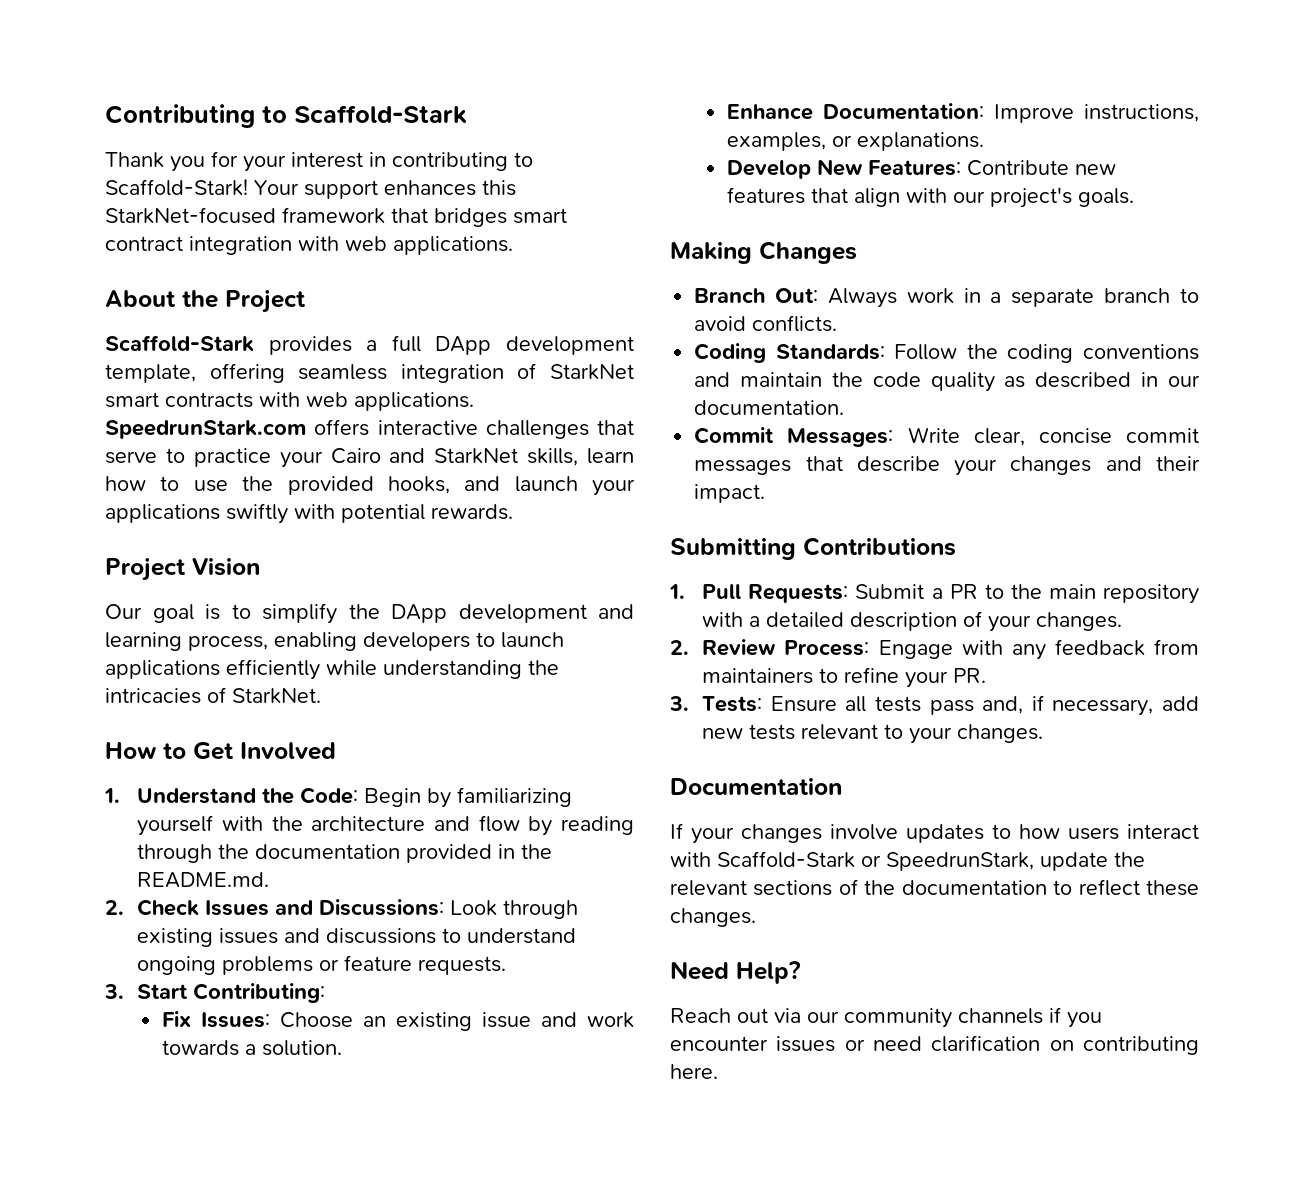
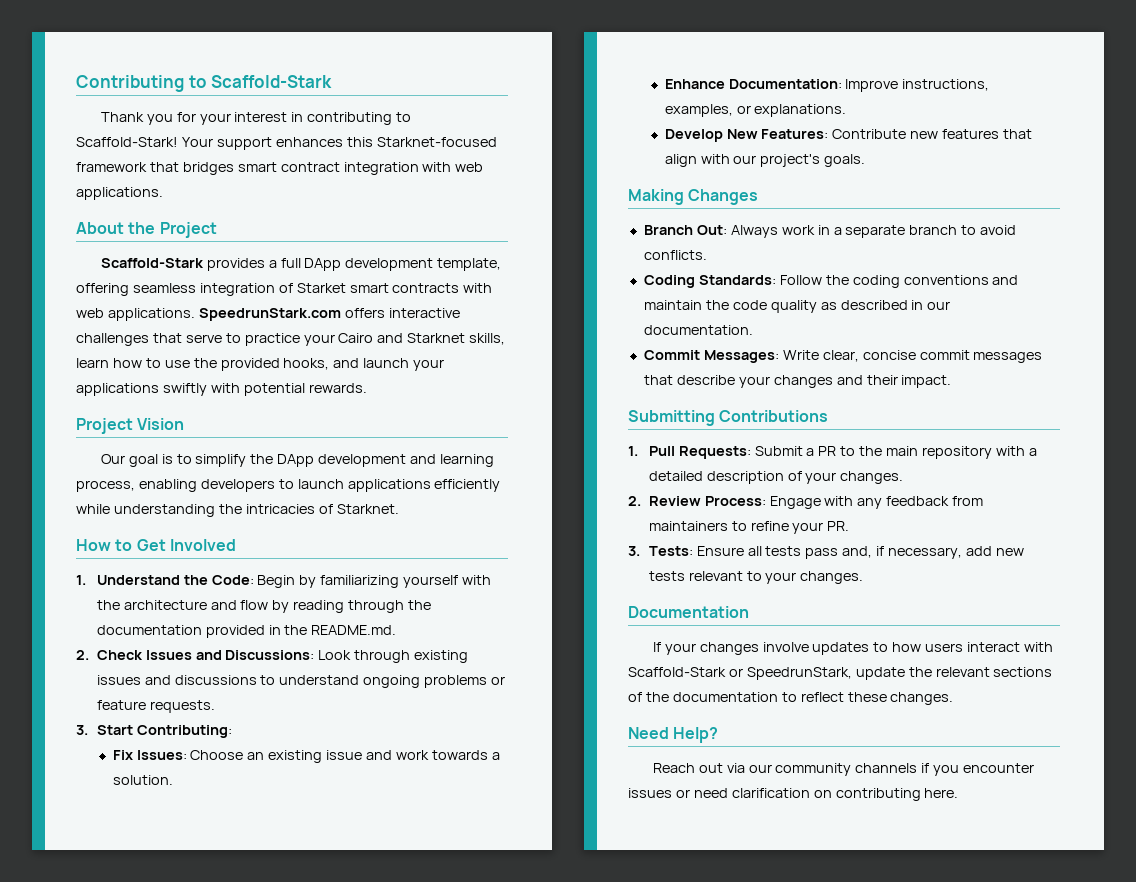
[105,207,276,224] StarkNet-focused -> [376,137,497,147] Starknet-focused
[550,364,634,380] StarkNet -> [296,283,346,293] Starket
[434,448,519,464] StarkNet -> [407,333,466,343] Starknet
[232,688,321,704] StarkNet. -> [336,504,399,514] Starknet.

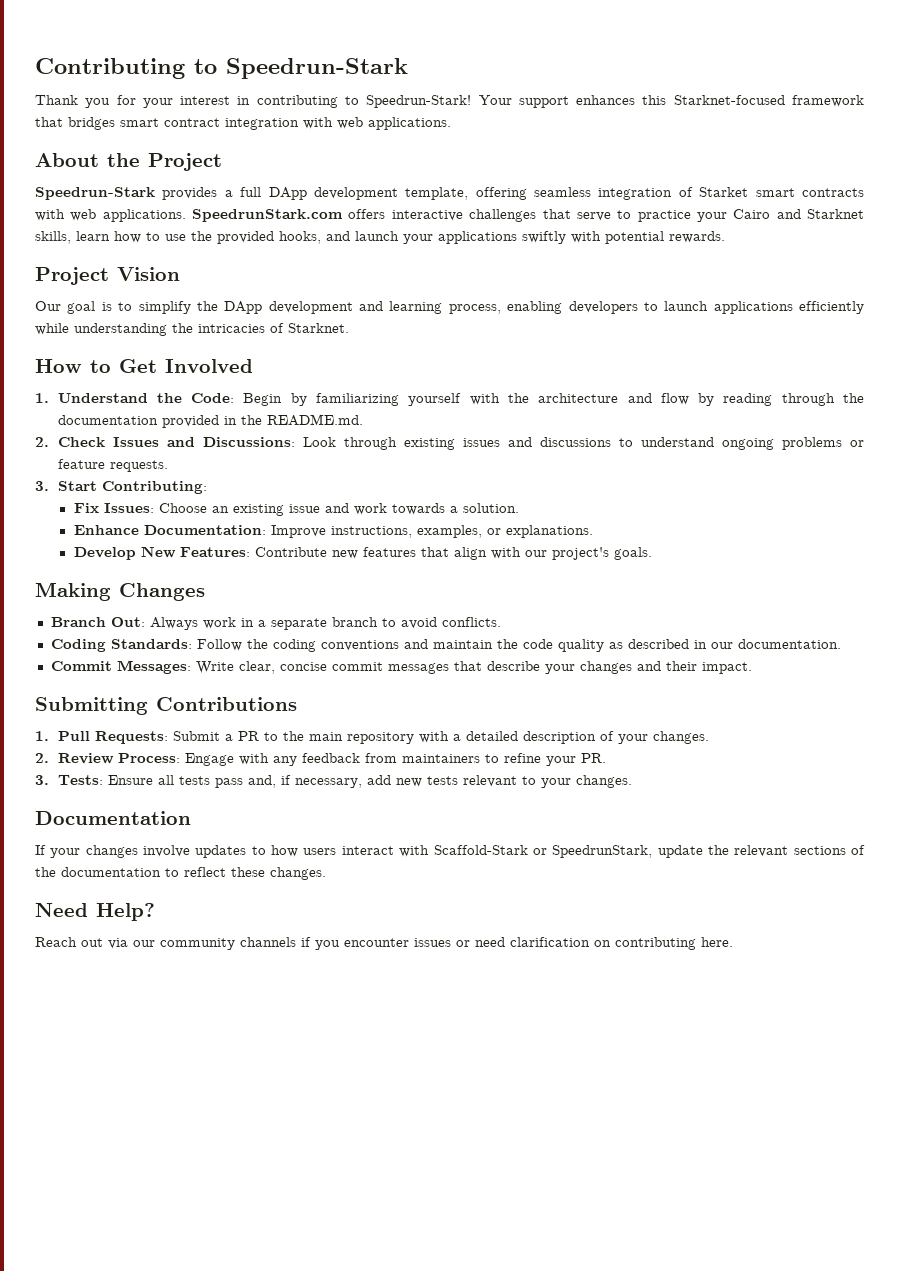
[211,75,333,88] Scaffold-Stark -> [226,58,408,79] Speedrun-Stark
[76,137,178,147] Scaffold-Stark! -> [366,95,472,108] Speedrun-Stark!
[100,258,204,268] Scaffold-Stark -> [35,187,155,200] Speedrun-Stark

